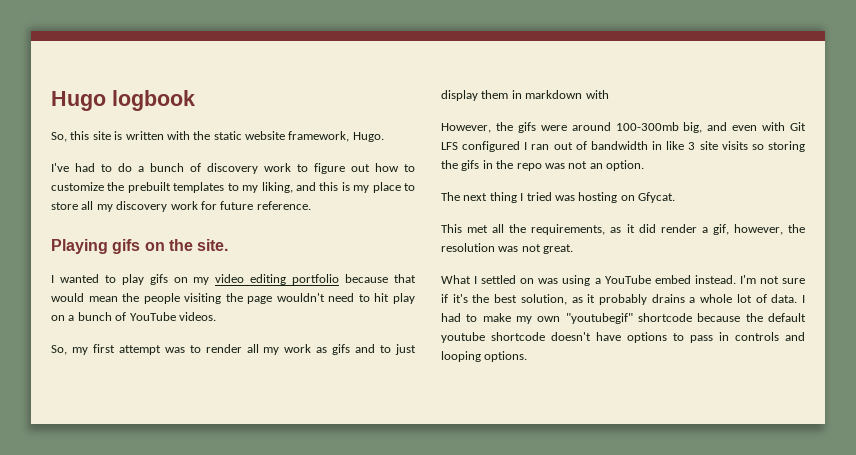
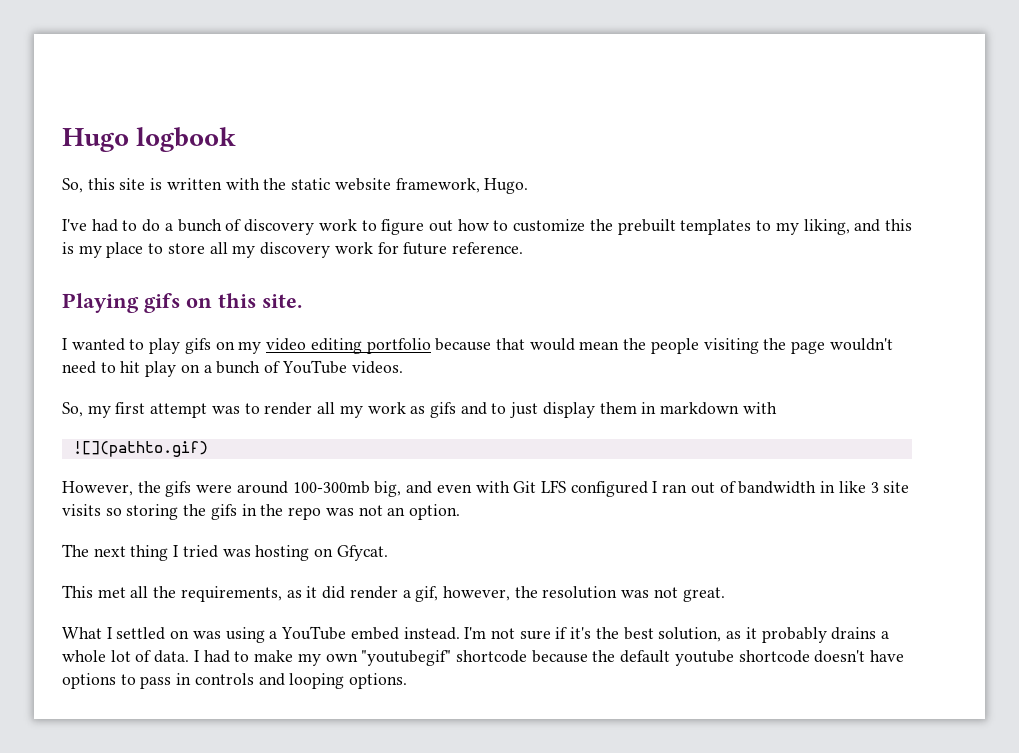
[168,239,193,251] the -> [218,293,256,308] this
(609, 94) none -> [72,441,208,457] // ![](pathto.gif)

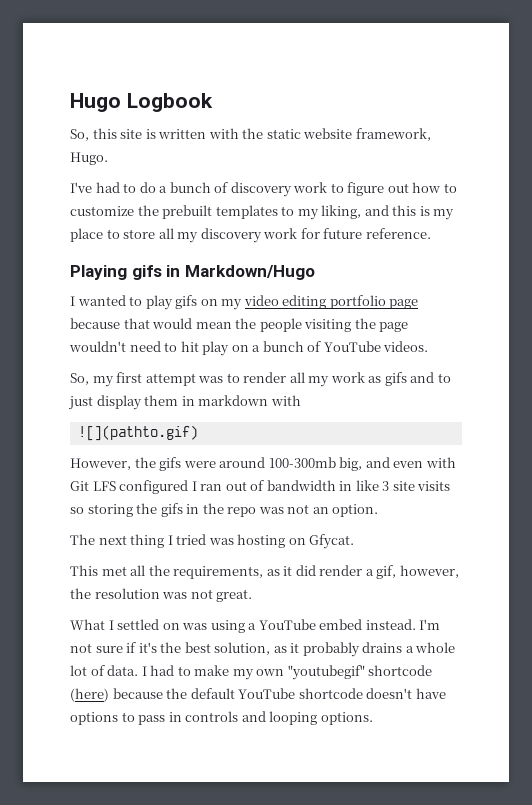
[136,127,237,152] logbook -> [126,93,213,112] Logbook
[186,293,302,308] on this site. -> [166,265,315,280] in Markdown/Hugo
(431, 346) none -> [389,299,419,309] page
(527, 656) none -> [70,688,109,702] (here)
[674,650,734,666] youtube -> [238,688,296,699] YouTube

